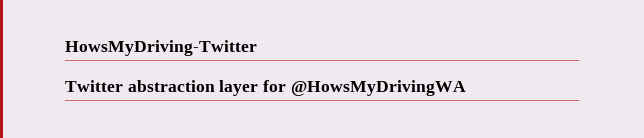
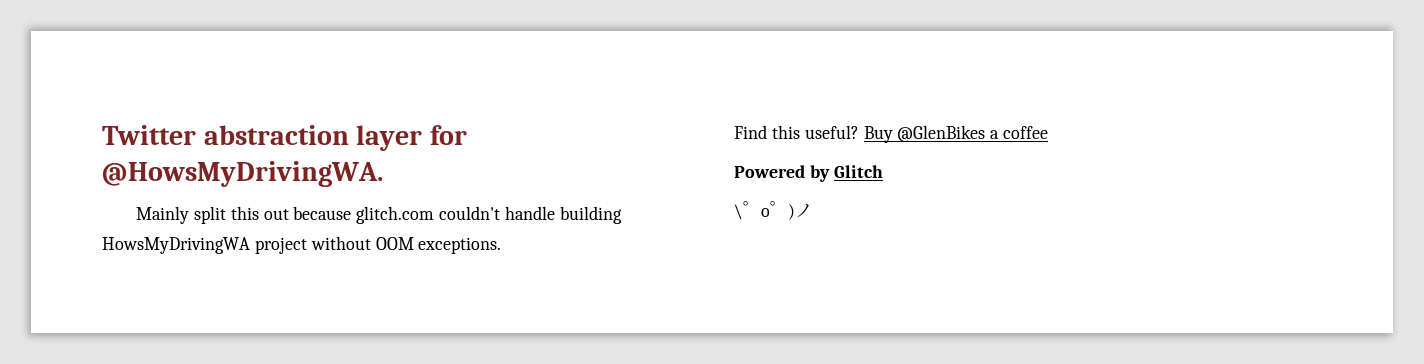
[65,40,257,56] HowsMyDriving-Twitter // -> (102, 135) none
[290,80,466,96] @HowsMyDrivingWA -> [102,161,383,187] [135,206,622,224] [102,236,502,254] [734,125,1049,143] [734,165,883,182] [734,201,813,220] @HowsMyDrivingWA. // Mainly split this out because glitch.com couldn't handle building HowsMyDrivingWA project without OOM exceptions. // Find this useful? Buy @GlenBikes a coffee // Powered by Glitch // \゜o゜)ノ

